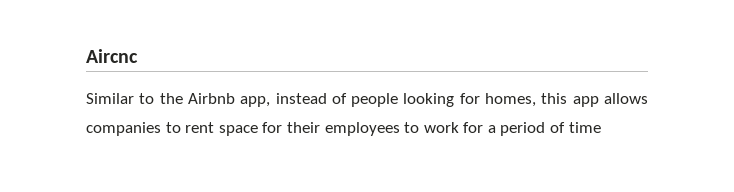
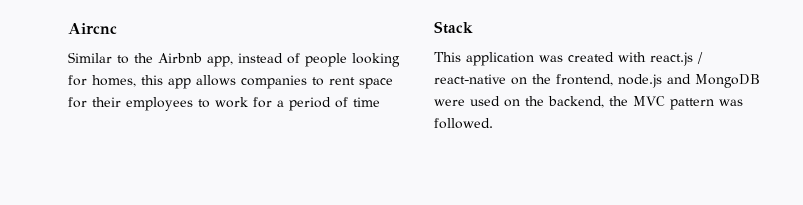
(601, 127) none -> [434,21,473,34] [434,52,703,66] [434,74,760,88] [434,96,743,110] [434,118,493,129] // Stack // This application was created with react.js / react-native on the frontend, node.js and MongoDB were used on the backend, the MVC pattern was followed.

